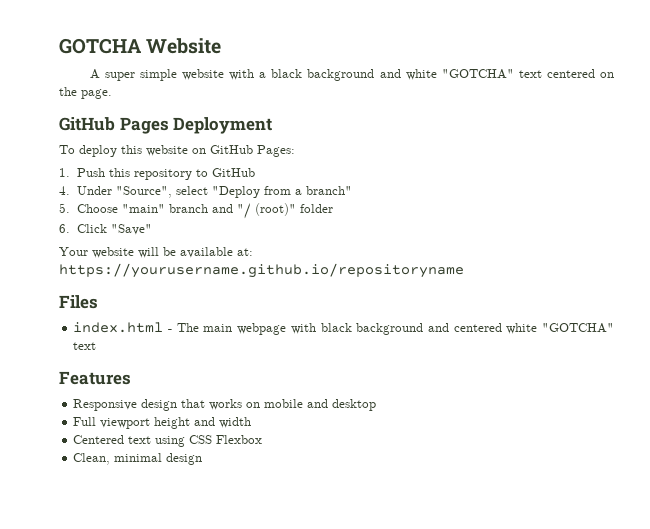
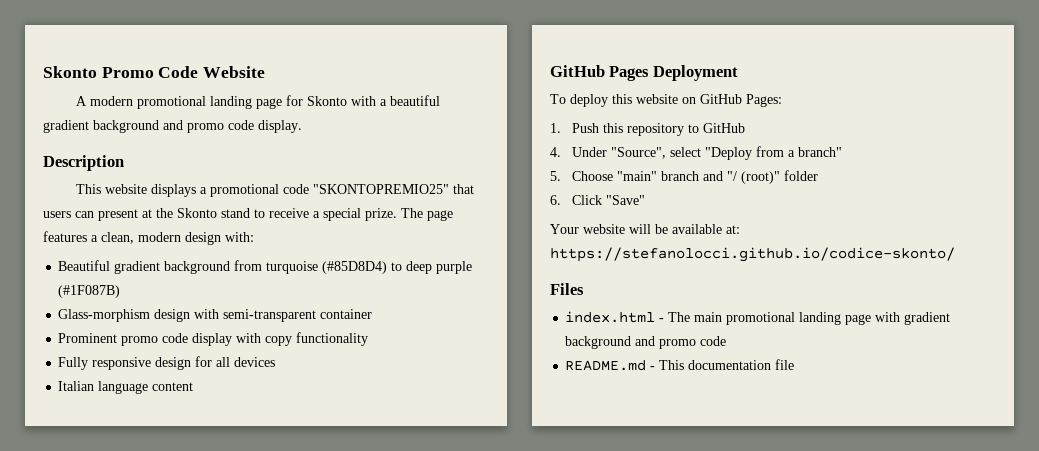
[59,38,141,54] GOTCHA -> [43,66,199,78] Skonto Promo Code
[104,69,614,81] [59,87,112,99] super simple website with a black background and white "GOTCHA" text centered on the page. -> [90,95,441,109] [43,120,302,133] [43,155,124,171] [76,184,475,197] [43,208,453,221] [43,231,254,245] [58,260,473,274] [58,285,121,298] [58,309,373,322] [58,332,369,346] [58,356,276,370] [58,381,194,394] modern promotional landing page for Skonto with a beautiful gradient background and promo code display. // Description // This website displays a promotional code "SKONTOPREMIO25" that users can present at the Skonto stand to receive a special prize. The page features a clean, modern design with: // Beautiful gradient background from turquoise (#85D8D4) to deep purple (#1F087B) // Glass-morphism design with semi-transparent container // Prominent promo code display with copy functionality // Fully responsive design for all devices // Italian language content
[59,263,464,278] https://yourusername.github.io/repositoryname -> [550,247,955,262] https://stefanolocci.github.io/codice-skonto/
[237,323,614,335] [73,342,97,350] [59,371,131,385] [73,399,377,411] [73,417,252,429] [73,435,263,447] [73,453,203,465] webpage with black background and centered white "GOTCHA" text // Features // Responsive design that works on mobile and desktop // Full viewport height and width // Centered text using CSS Flexbox // Clean, minimal design -> [726,312,951,325] [565,336,727,349] [565,359,795,371] promotional landing page with gradient background and promo code // README.md - This documentation file

